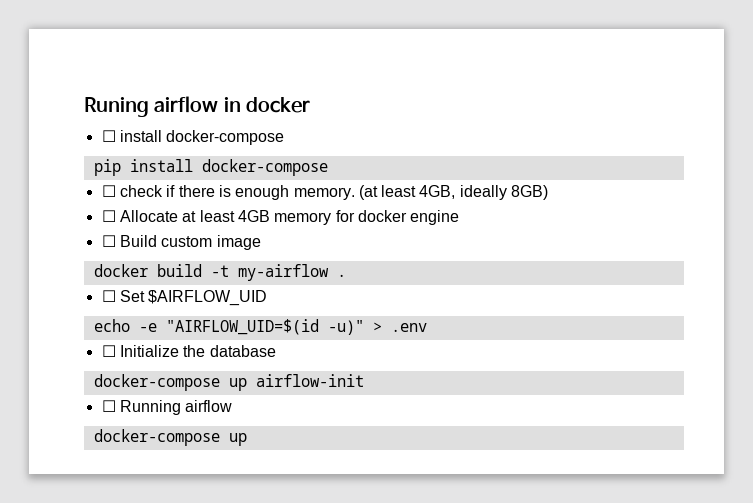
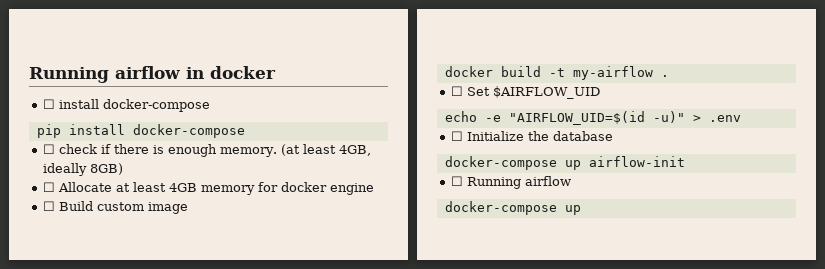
[84,97,149,117] Runing -> [29,67,109,83] Running

